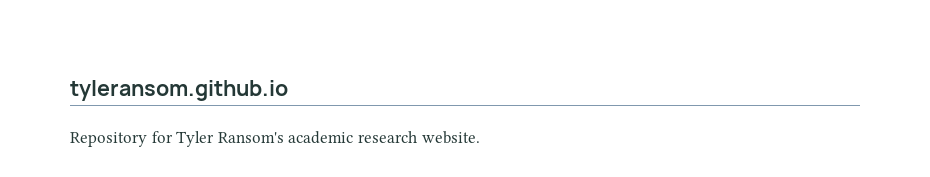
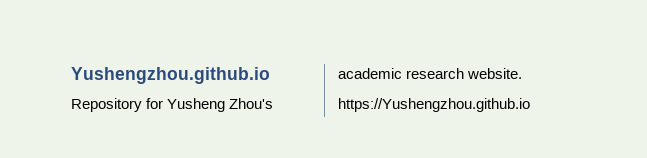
[70,80,288,101] tyleransom.github.io -> [71,67,270,84] Yushengzhou.github.io
[176,131,284,147] Tyler Ransom's -> [167,98,274,112] Yusheng Zhou's
(480, 137) none -> [338,98,530,112] // https://Yushengzhou.github.io

